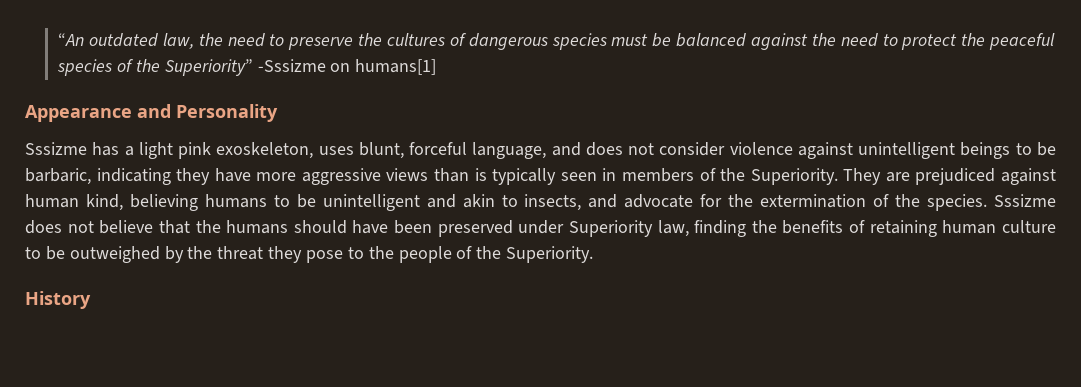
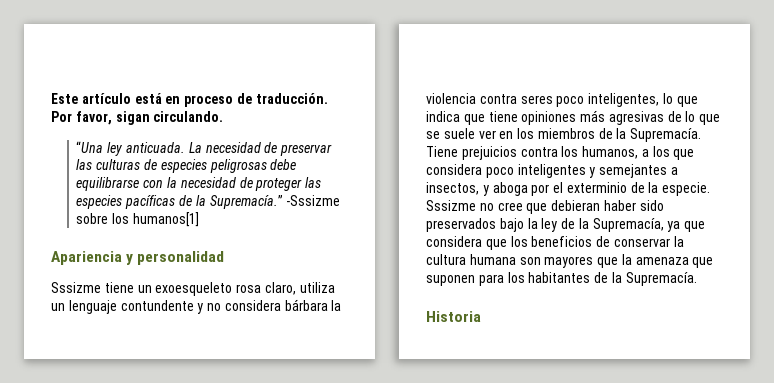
[58,33,1056,50] [57,59,437,76] [25,104,278,122] [25,142,1057,159] [25,168,1056,185] [25,194,1056,211] [25,220,1057,237] [25,246,594,263] [25,291,91,309] “An outdated law, the need to preserve the cultures of dangerous species must be balanced against the need to protect the peaceful species of the Superiority” -Sssizme on humans[1] // Appearance and Personality // Sssizme has a light pink exoskeleton, uses blunt, forceful language, and does not consider violence against unintelligent beings to be barbaric, indicating they have more aggressive views than is typically seen in members of the Superiority. They are prejudiced against human kind, believing humans to be unintelligent and akin to insects, and advocate for the extermination of the species. Sssizme does not believe that the humans should have been preserved under Superiority law, finding the benefits of retaining human culture to be outweighed by the threat they pose to the people of the Superiority. // History -> [51,93,328,107] [51,111,224,125] [76,141,333,156] [76,159,297,173] [76,177,322,191] [76,195,341,209] [76,212,199,227] [51,251,225,265] [51,282,335,296] [51,299,342,314] [426,93,698,107] [426,110,721,125] [426,128,702,142] [426,146,695,160] [426,164,678,178] [426,182,711,196] [426,200,664,214] [426,218,706,232] [426,236,684,250] [426,254,714,268] [426,272,697,286] [426,311,481,322] Este artículo está en proceso de traducción. Por favor, sigan circulando. // “Una ley anticuada. La necesidad de preservar las culturas de especies peligrosas debe equilibrarse con la necesidad de proteger las especies pacíficas de la Supremacía.” -Sssizme sobre los humanos[1] // Apariencia y personalidad // Sssizme tiene un exoesqueleto rosa claro, utiliza un lenguaje contundente y no considera bárbara la violencia contra seres poco inteligentes, lo que indica que tiene opiniones más agresivas de lo que se suele ver en los miembros de la Supremacía. Tiene prejuicios contra los humanos, a los que considera poco inteligentes y semejantes a insectos, y aboga por el exterminio de la especie. Sssizme no cree que debieran haber sido preservados bajo la ley de la Supremacía, ya que considera que los beneficios de conservar la cultura humana son mayores que la amenaza que suponen para los habitantes de la Supremacía. // Historia

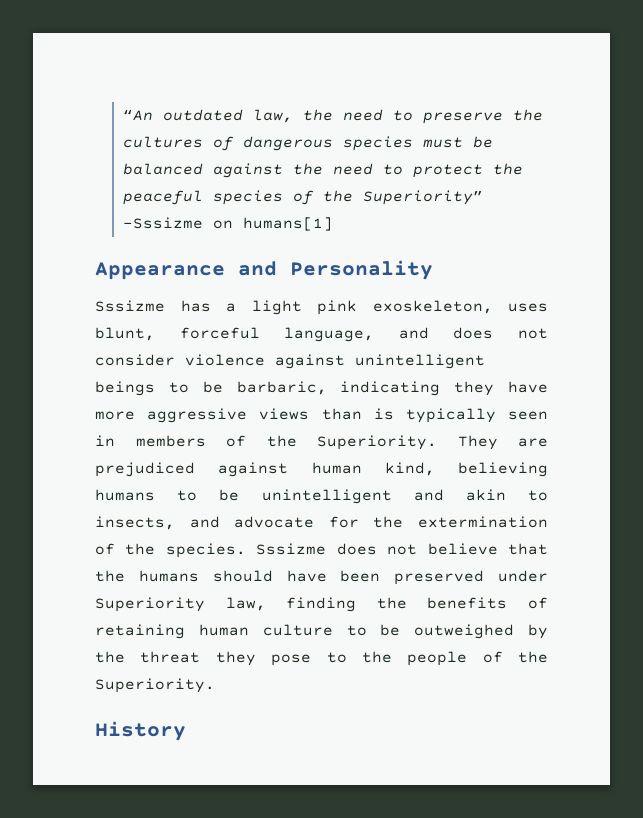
[51,93,328,107] [51,111,224,125] [76,141,333,156] [76,159,297,173] [76,177,322,191] [76,195,341,209] [76,212,199,227] [51,251,225,265] [51,282,335,296] [51,299,342,314] [426,93,698,107] [426,110,721,125] [426,128,702,142] [426,146,695,160] [426,164,678,178] [426,182,711,196] [426,200,664,214] [426,218,706,232] [426,236,684,250] [426,254,714,268] [426,272,697,286] [426,311,481,322] Este artículo está en proceso de traducción. Por favor, sigan circulando. // “Una ley anticuada. La necesidad de preservar las culturas de especies peligrosas debe equilibrarse con la necesidad de proteger las especies pacíficas de la Supremacía.” -Sssizme sobre los humanos[1] // Apariencia y personalidad // Sssizme tiene un exoesqueleto rosa claro, utiliza un lenguaje contundente y no considera bárbara la violencia contra seres poco inteligentes, lo que indica que tiene opiniones más agresivas de lo que se suele ver en los miembros de la Supremacía. Tiene prejuicios contra los humanos, a los que considera poco inteligentes y semejantes a insectos, y aboga por el exterminio de la especie. Sssizme no cree que debieran haber sido preservados bajo la ley de la Supremacía, ya que considera que los beneficios de conservar la cultura humana son mayores que la amenaza que suponen para los habitantes de la Supremacía. // Historia -> [123,109,544,124] [123,136,494,151] [123,163,524,178] [123,190,484,205] [123,217,334,231] [95,260,433,280] [95,300,548,315] [95,327,548,342] [95,354,485,369] [95,381,548,396] [95,408,548,423] [95,435,548,450] [95,462,548,477] [95,489,548,504] [95,516,548,530] [95,543,548,558] [95,570,548,585] [95,597,548,612] [95,624,548,639] [95,651,548,666] [95,678,215,693] [95,721,186,741] “An outdated law, the need to preserve the cultures of dangerous species must be balanced against the need to protect the peaceful species of the Superiority” -Sssizme on humans[1] // Appearance and Personality // Sssizme has a light pink exoskeleton, uses blunt, forceful language, and does not consider violence against unintelligent beings to be barbaric, indicating they have more aggressive views than is typically seen in members of the Superiority. They are prejudiced against human kind, believing humans to be unintelligent and akin to insects, and advocate for the extermination of the species. Sssizme does not believe that the humans should have been preserved under Superiority law, finding the benefits of retaining human culture to be outweighed by the threat they pose to the people of the Superiority. // History

